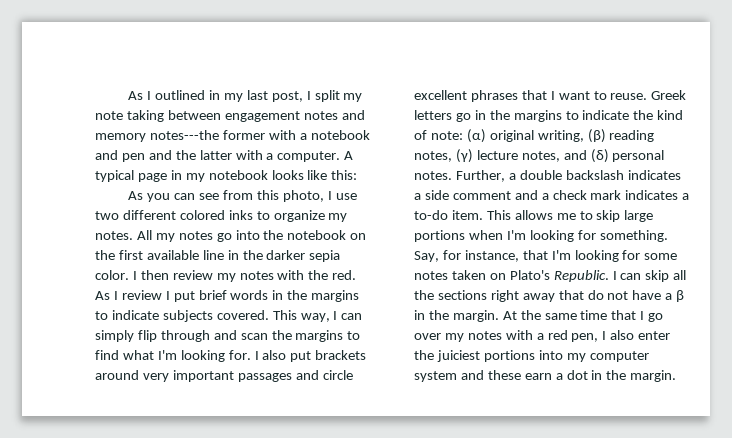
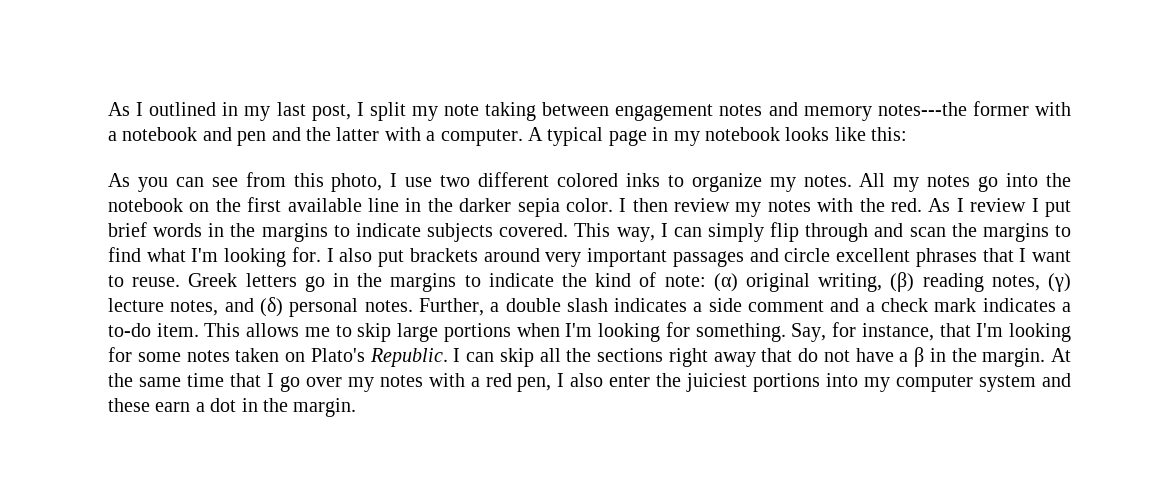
[565,170,624,180] backslash -> [566,298,608,312] slash

